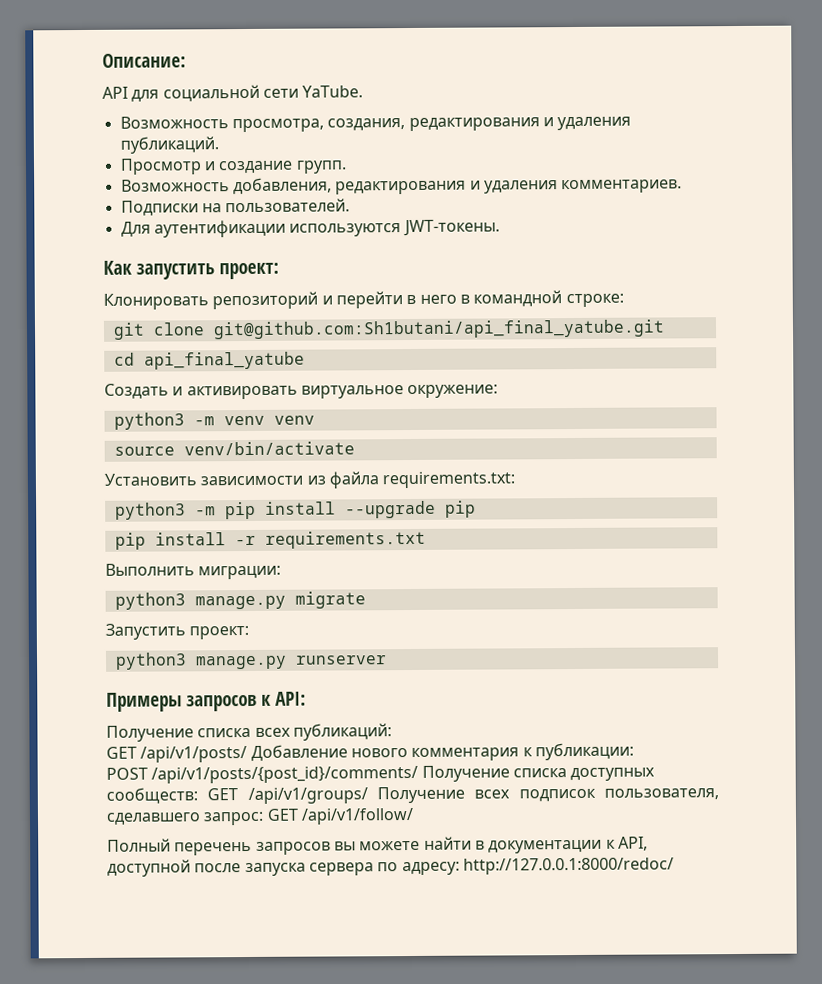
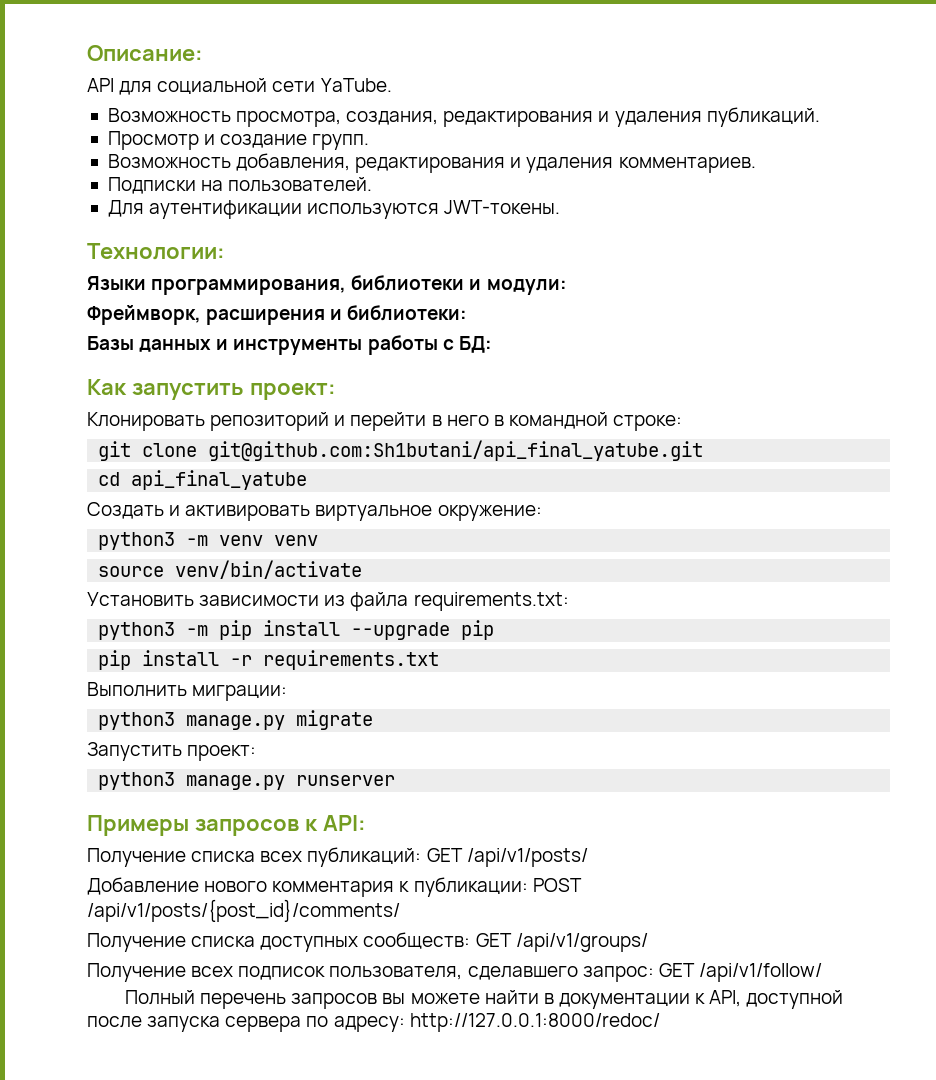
(500, 228) none -> [87,243,225,260] [87,275,567,295] [87,305,468,325] [87,335,492,355] // Технологии: // Языки программирования, библиотеки и модули: // Фреймворк, расширения и библиотеки: // Базы данных и инструменты работы с БД:
(392, 732) // -> (422, 857) none
(248, 754) none -> (588, 857) //
(634, 751) // -> (528, 887) none
(419, 774) none -> (400, 910) //
(368, 796) none -> (648, 942) //

